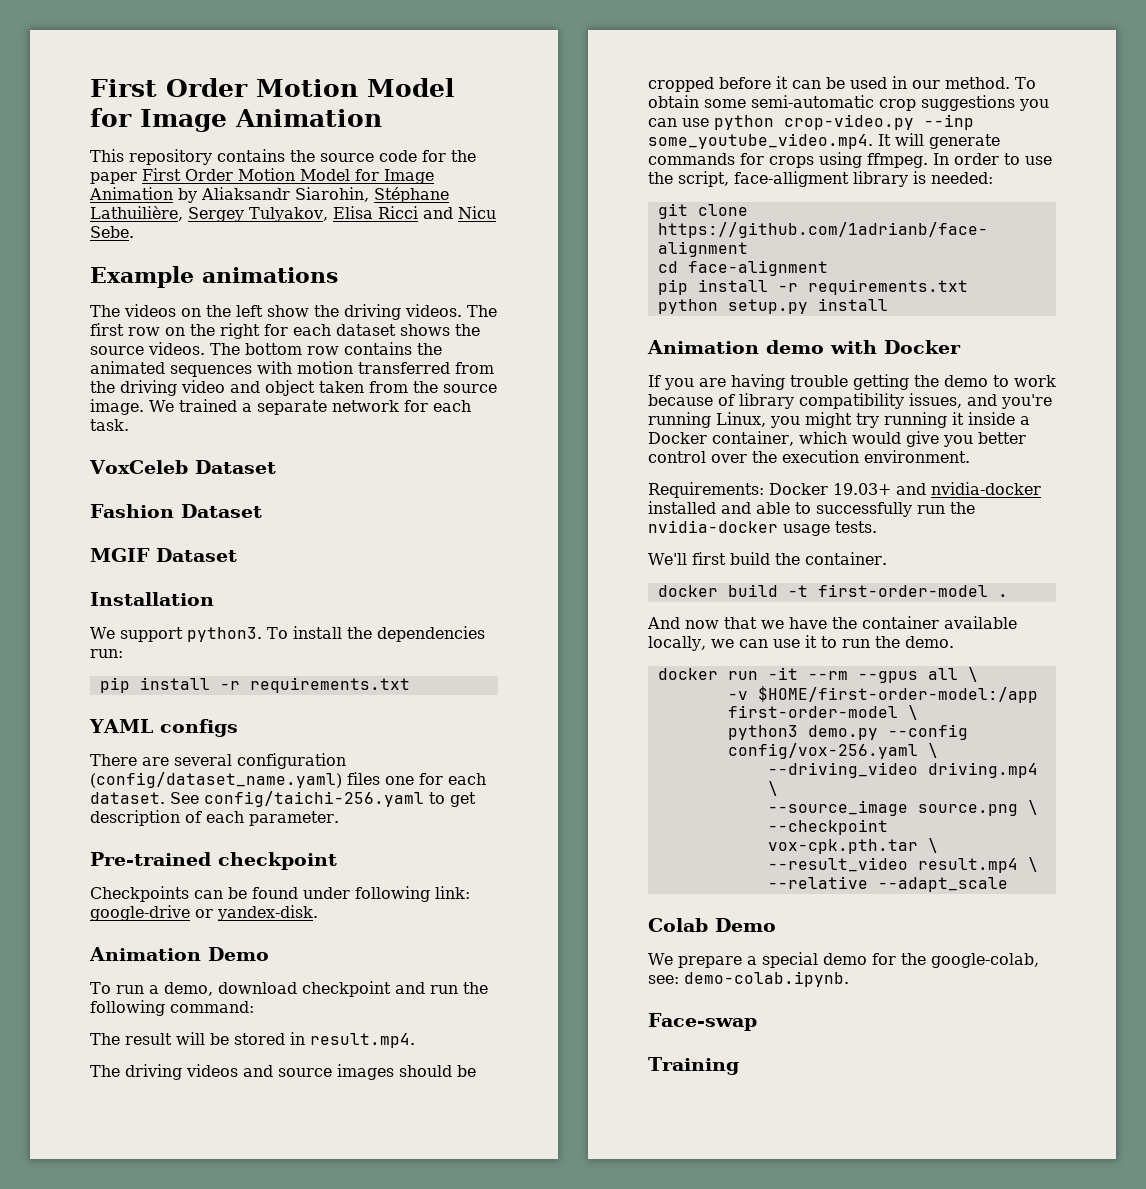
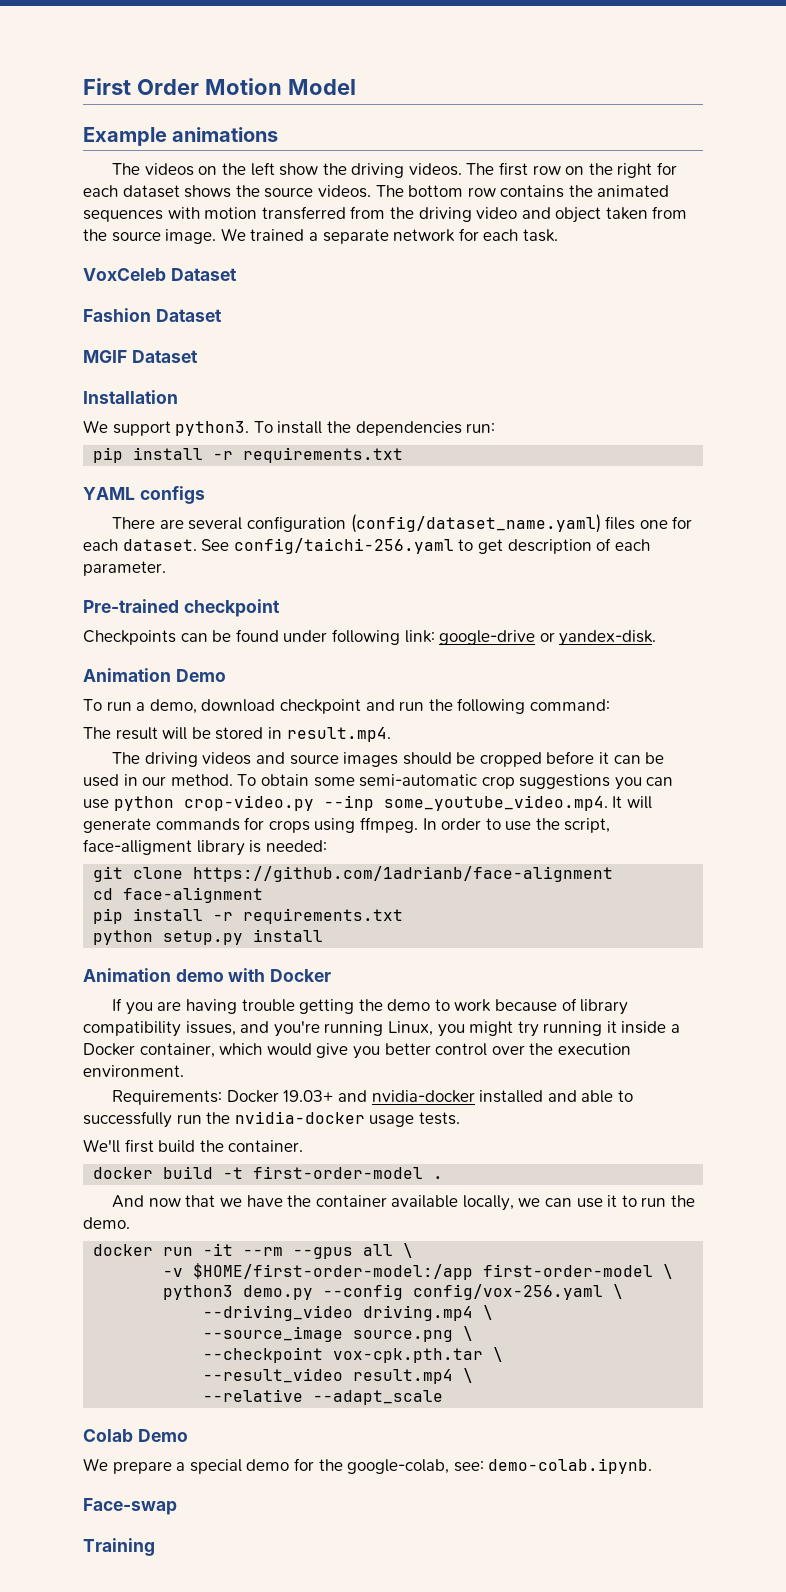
[90,78,455,97] [90,108,382,132] [90,149,476,165] [90,168,434,184] [89,187,449,203] [90,206,496,222] [90,226,134,238] First Order Motion Model for Image Animation // This repository contains the source code for the paper First Order Motion Model for Image Animation by Aliaksandr Siarohin, Stéphane Lathuilière, Sergey Tulyakov, Elisa Ricci and Nicu Sebe. -> [83,78,356,95] First Order Motion Model

